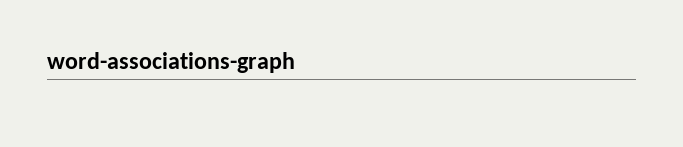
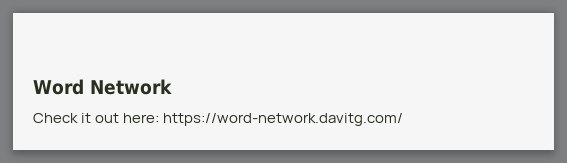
[47,52,295,73] word-associations-graph -> [33,79,172,95] [33,113,404,126] Word Network // Check it out here: https://word-network.davitg.com/

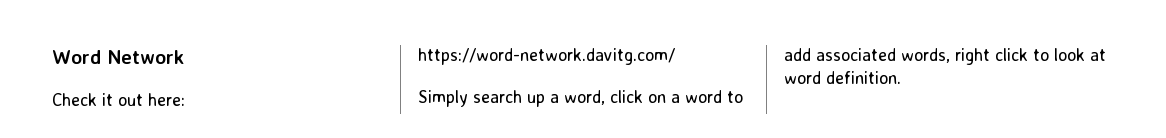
(404, 119) none -> [418,90,743,107] [784,48,1106,65] [784,71,901,84] // Simply search up a word, click on a word to add associated words, right click to look at word definition.

